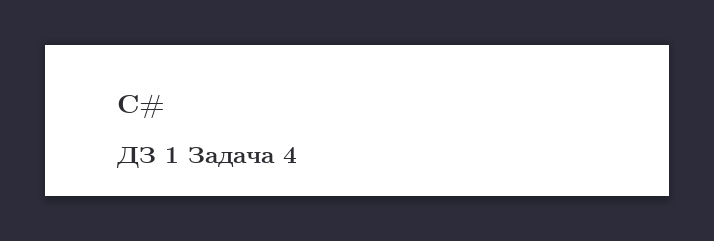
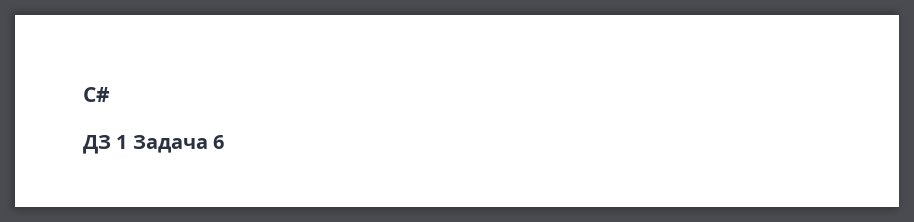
[283,147,297,164] 4 -> [213,135,225,149] 6

